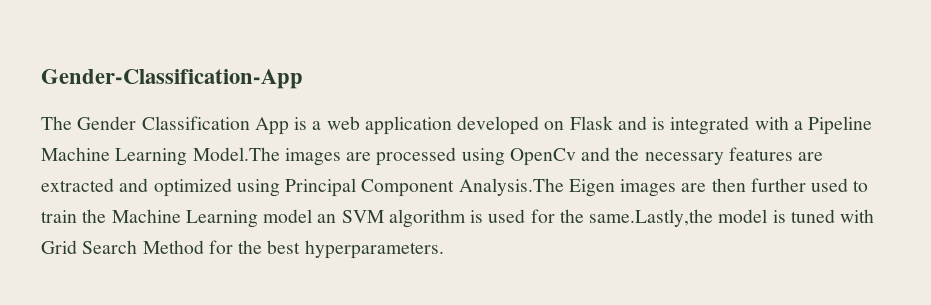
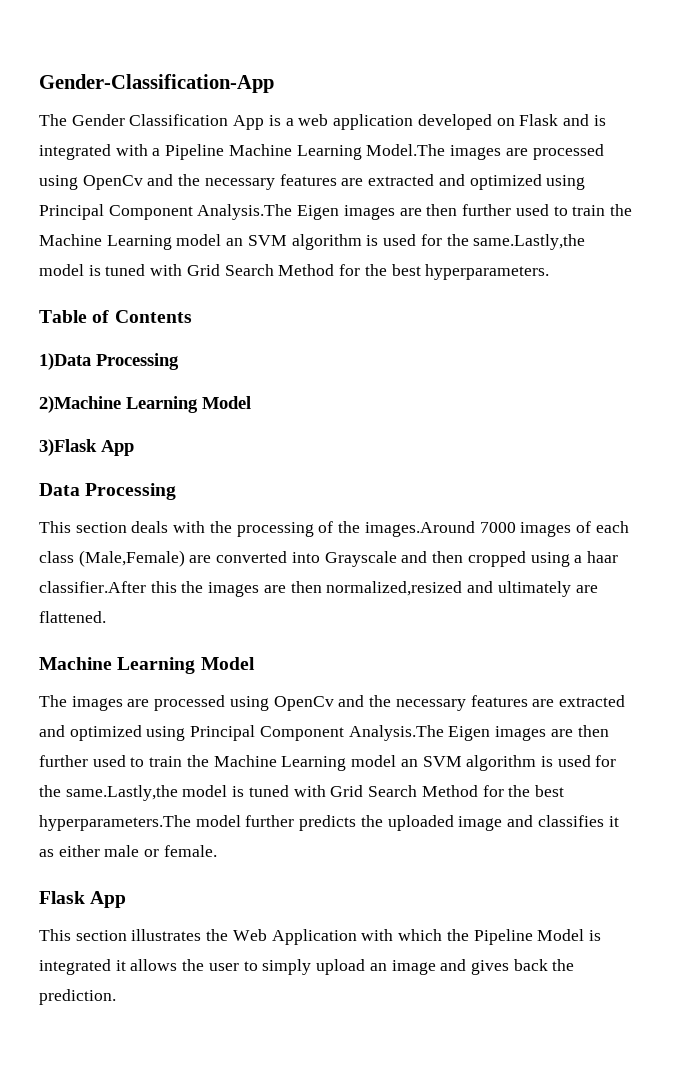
(444, 249) none -> [39,310,192,323] [39,353,179,370] [39,396,251,413] [39,439,134,456] [39,483,177,500] [39,521,629,537] [39,550,618,567] [39,581,598,597] [39,611,106,623] [39,657,255,674] [39,695,625,711] [39,725,609,741] [39,755,617,771] [39,785,564,801] [39,815,619,831] [39,845,217,857] [39,891,127,908] [39,929,601,945] [39,959,575,975] [39,989,116,1005] // Table of Contents // 1)Data Processing // 2)Machine Learning Model // 3)Flask App // Data Processing // This section deals with the processing of the images.Around 7000 images of each class (Male,Female) are converted into Grayscale and then cropped using a haar classifier.After this the images are then normalized,resized and ultimately are flattened. // Machine Learning Model // The images are processed using OpenCv and the necessary features are extracted and optimized using Principal Component Analysis.The Eigen images are then further used to train the Machine Learning model an SVM algorithm is used for the same.Lastly,the model is tuned with Grid Search Method for the best hyperparameters.The model further predicts the uploaded image and classifies it as either male or female. // Flask App // This section illustrates the Web Application with which the Pipeline Model is integrated it allows the user to simply upload an image and gives back the prediction.

